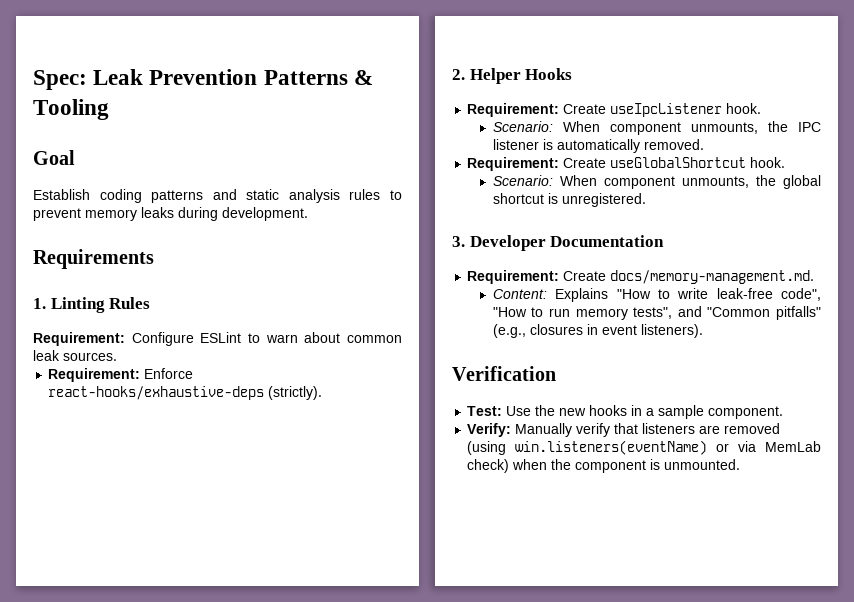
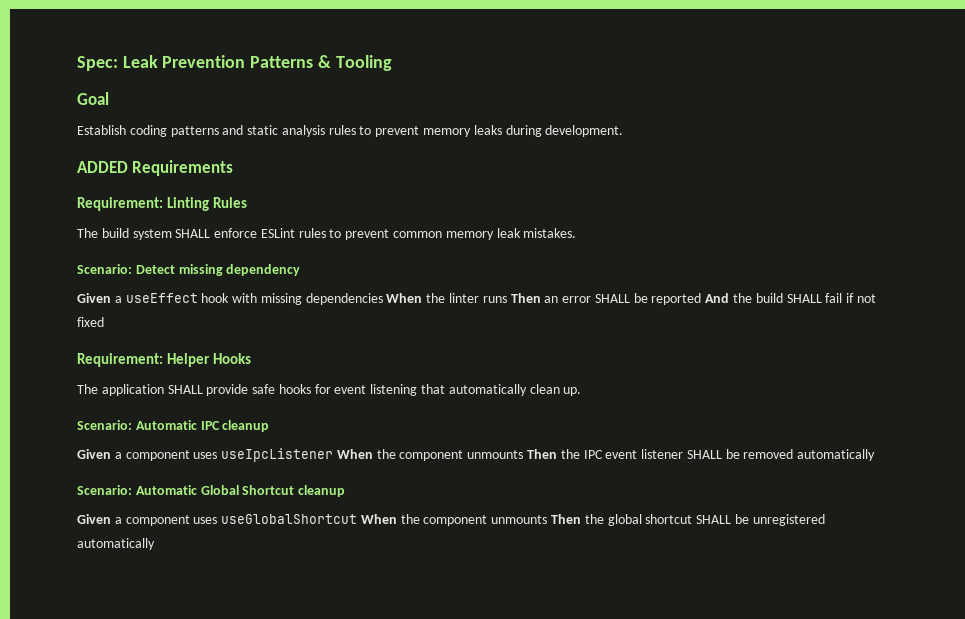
(308, 214) none -> [77,161,128,173] ADDED
[33,298,46,309] 1. -> [77,197,163,211] Requirement:
[33,332,402,346] [33,350,117,361] [48,368,194,382] [48,386,323,400] [452,68,573,84] [467,103,762,117] [492,121,821,135] [492,139,704,153] [467,157,786,171] [492,175,821,189] [492,193,646,207] [452,235,665,251] [467,270,815,284] [492,288,821,302] [492,306,821,320] [492,324,703,338] [452,366,556,381] [467,405,784,419] [467,423,781,437] [467,440,821,455] [467,459,741,473] Requirement: Configure ESLint to warn about common leak sources. // Requirement: Enforce react-hooks/exhaustive-deps (strictly). // 2. Helper Hooks // Requirement: Create useIpcListener hook. // Scenario: When component unmounts, the IPC listener is automatically removed. // Requirement: Create useGlobalShortcut hook. // Scenario: When component unmounts, the global shortcut is unregistered. // 3. Developer Documentation // Requirement: Create docs/memory-management.md. // Content: Explains "How to write leak-free code", "How to run memory tests", and "Common pitfalls" (e.g., closures in event listeners). // Verification // Test: Use the new hooks in a sample component. // Verify: Manually verify that listeners are removed (using win.listeners(eventName) or via MemLab check) when the component is unmounted. -> [77,228,577,240] [77,264,301,276] [77,293,876,305] [77,317,104,327] [77,353,252,367] [77,384,582,396] [77,420,270,432] [77,448,876,462] [77,485,346,497] [77,514,825,526] [77,538,155,550] The build system SHALL enforce ESLint rules to prevent common memory leak mistakes. // Scenario: Detect missing dependency // Given a useEffect hook with missing dependencies When the linter runs Then an error SHALL be reported And the build SHALL fail if not fixed // Requirement: Helper Hooks // The application SHALL provide safe hooks for event listening that automatically clean up. // Scenario: Automatic IPC cleanup // Given a component uses useIpcListener When the component unmounts Then the IPC event listener SHALL be removed automatically // Scenario: Automatic Global Shortcut cleanup // Given a component uses useGlobalShortcut When the component unmounts Then the global shortcut SHALL be unregistered automatically

